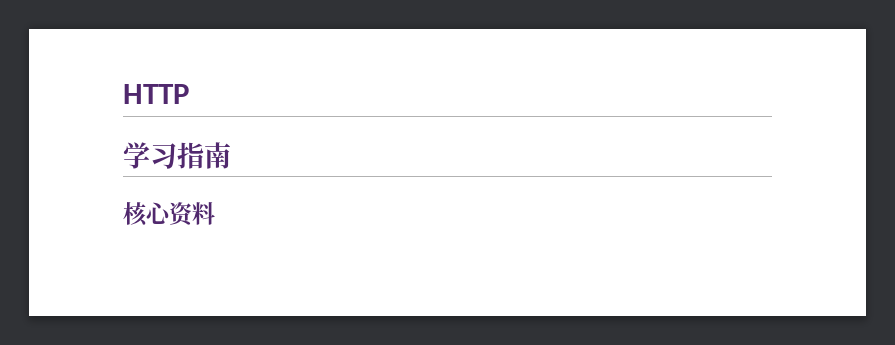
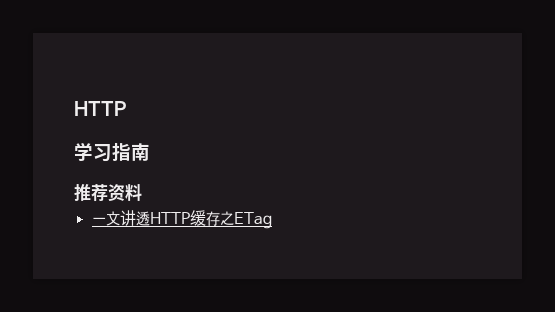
[123,202,172,227] 核心 -> [74,184,108,202] 推荐
(215, 213) none -> [91,210,272,229] // 一文讲透HTTP缓存之ETag

